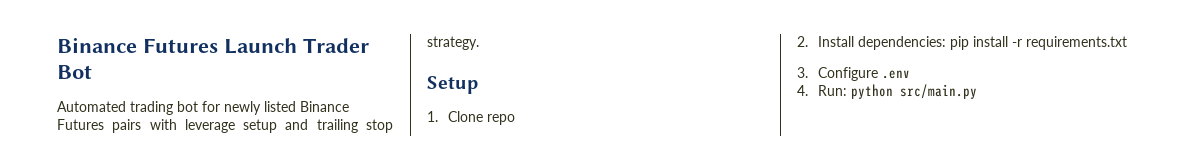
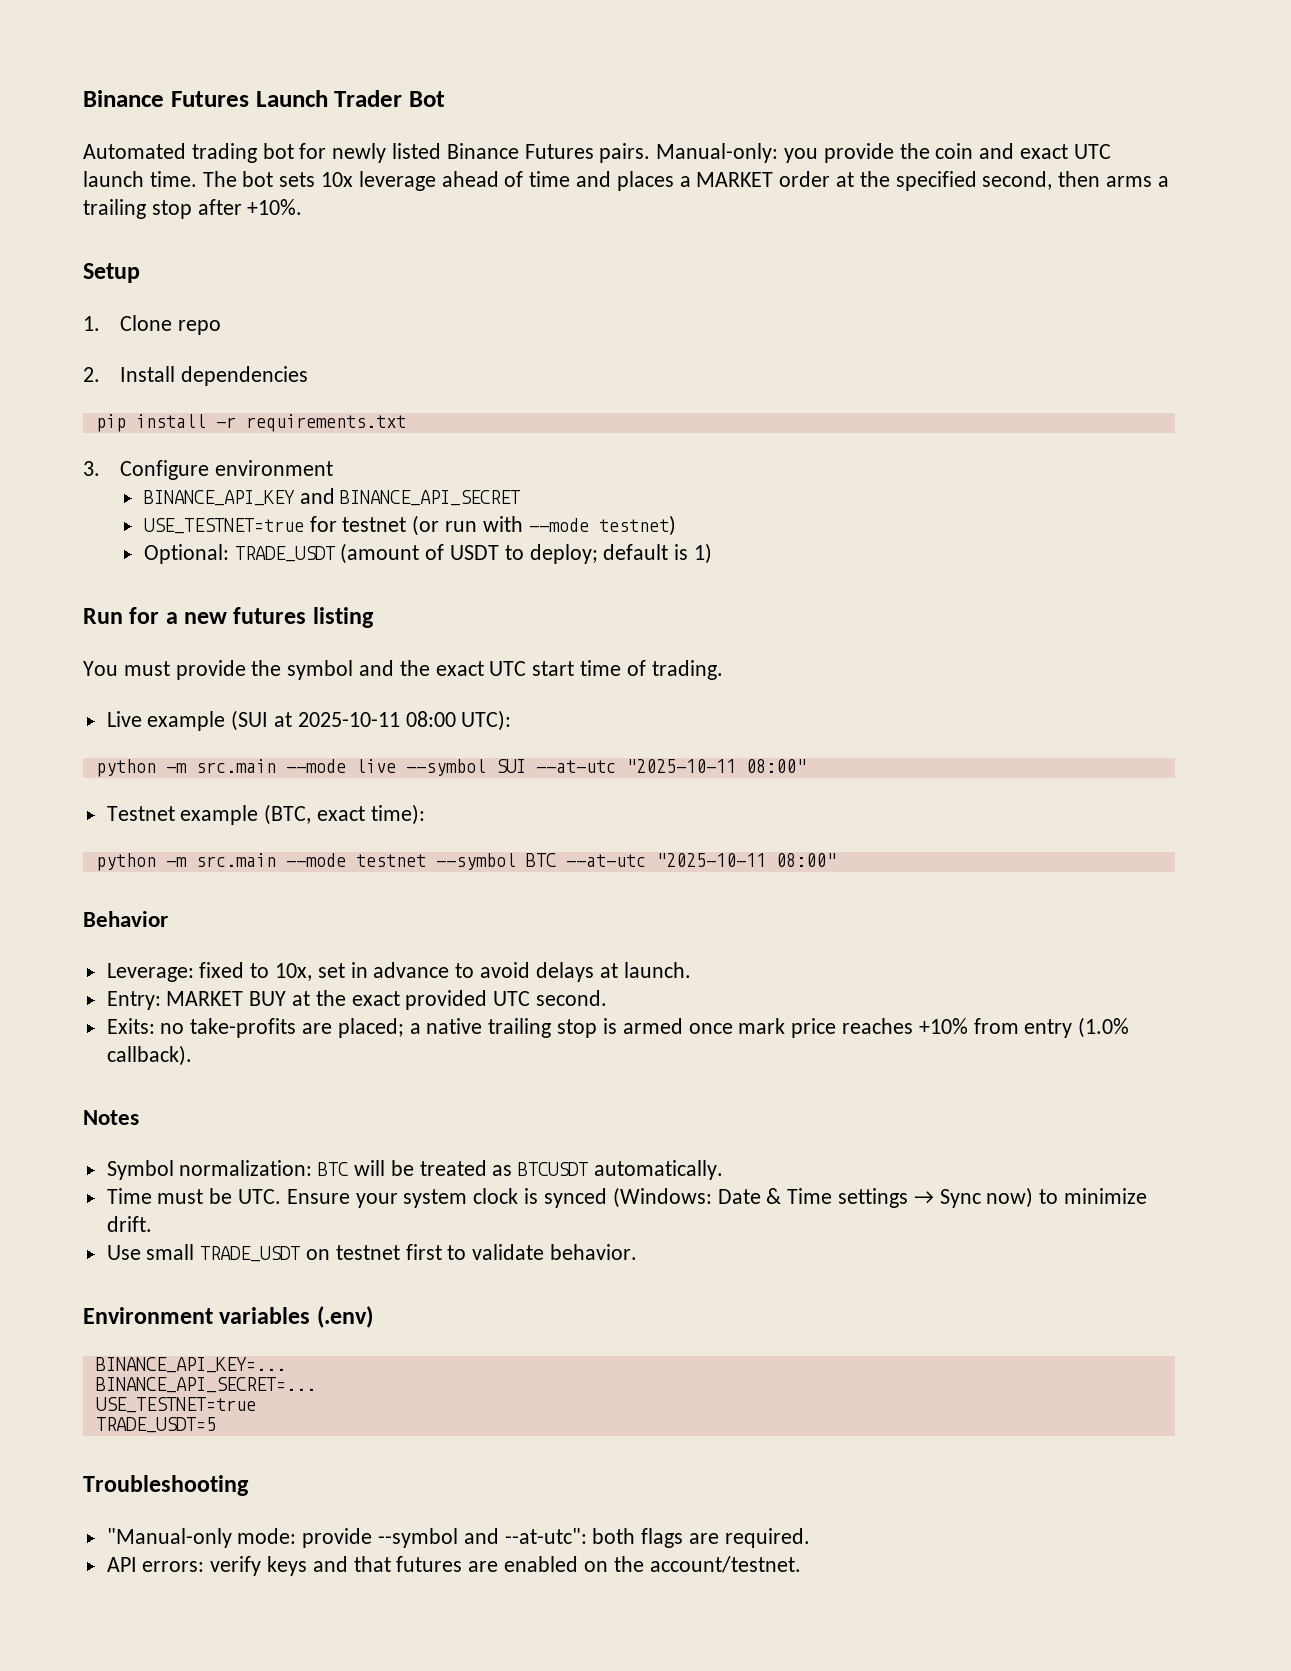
[112,119,393,133] [427,36,479,50] pairs with leverage setup and trailing stop strategy. -> [599,143,1111,163] [83,171,1169,191] [83,199,303,219] pairs. Manual-only: you provide the coin and exact UTC launch time. The bot sets 10x leverage ahead of time and places a MARKET order at the specified second, then arms a trailing stop after +10%.
[858,36,947,50] dependencies: -> [180,366,308,386] dependencies //
[882,70,911,79] [797,84,978,99] .env // 4. Run: python src/main.py -> [214,460,333,476] [143,488,521,506] [143,515,676,536] [143,543,713,564] [83,607,374,628] [83,660,723,680] [106,710,512,731] [95,759,806,777] [106,804,425,825] [95,853,836,871] [83,911,168,927] [106,962,691,982] [106,990,608,1010] [106,1017,1130,1038] [106,1045,192,1066] [83,1110,139,1125] [106,1160,724,1180] [106,1187,1147,1208] [106,1216,152,1232] [106,1244,638,1262] [83,1306,373,1328] [95,1357,286,1373] [95,1377,316,1393] [95,1397,256,1413] [95,1417,216,1433] [83,1475,249,1496] [106,1528,810,1548] [106,1556,801,1576] environment // BINANCE_API_KEY and BINANCE_API_SECRET // USE_TESTNET=true for testnet (or run with --mode testnet) // Optional: TRADE_USDT (amount of USDT to deploy; default is 1) // Run for a new futures listing // You must provide the symbol and the exact UTC start time of trading. // Live example (SUI at 2025-10-11 08:00 UTC): // python -m src.main --mode live --symbol SUI --at-utc "2025-10-11 08:00" // Testnet example (BTC, exact time): // python -m src.main --mode testnet --symbol BTC --at-utc "2025-10-11 08:00" // Behavior // Leverage: fixed to 10x, set in advance to avoid delays at launch. // Entry: MARKET BUY at the exact provided UTC second. // Exits: no take-profits are placed; a native trailing stop is armed once mark price reaches +10% from entry (1.0% callback). // Notes // Symbol normalization: BTC will be treated as BTCUSDT automatically. // Time must be UTC. Ensure your system clock is synced (Windows: Date & Time settings → Sync now) to minimize drift. // Use small TRADE_USDT on testnet first to validate behavior. // Environment variables (.env) // BINANCE_API_KEY=... // BINANCE_API_SECRET=... // USE_TESTNET=true // TRADE_USDT=5 // Troubleshooting // "Manual-only mode: provide --symbol and --at-utc": both flags are required. // API errors: verify keys and that futures are enabled on the account/testnet.

